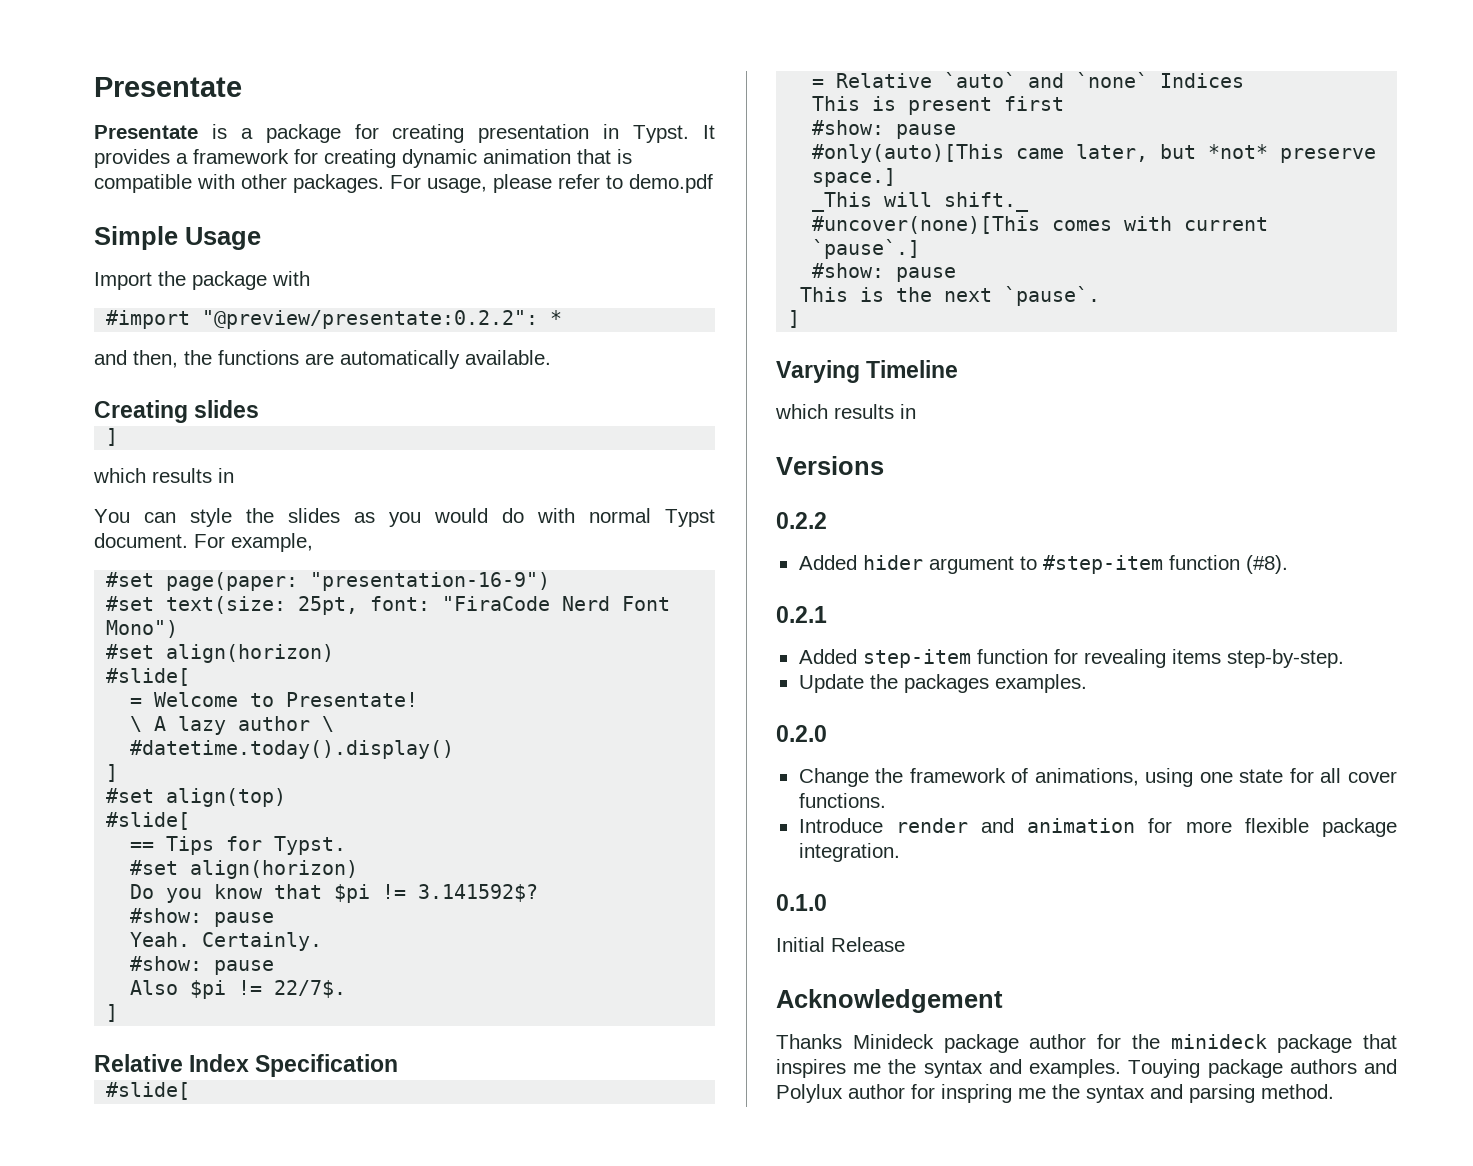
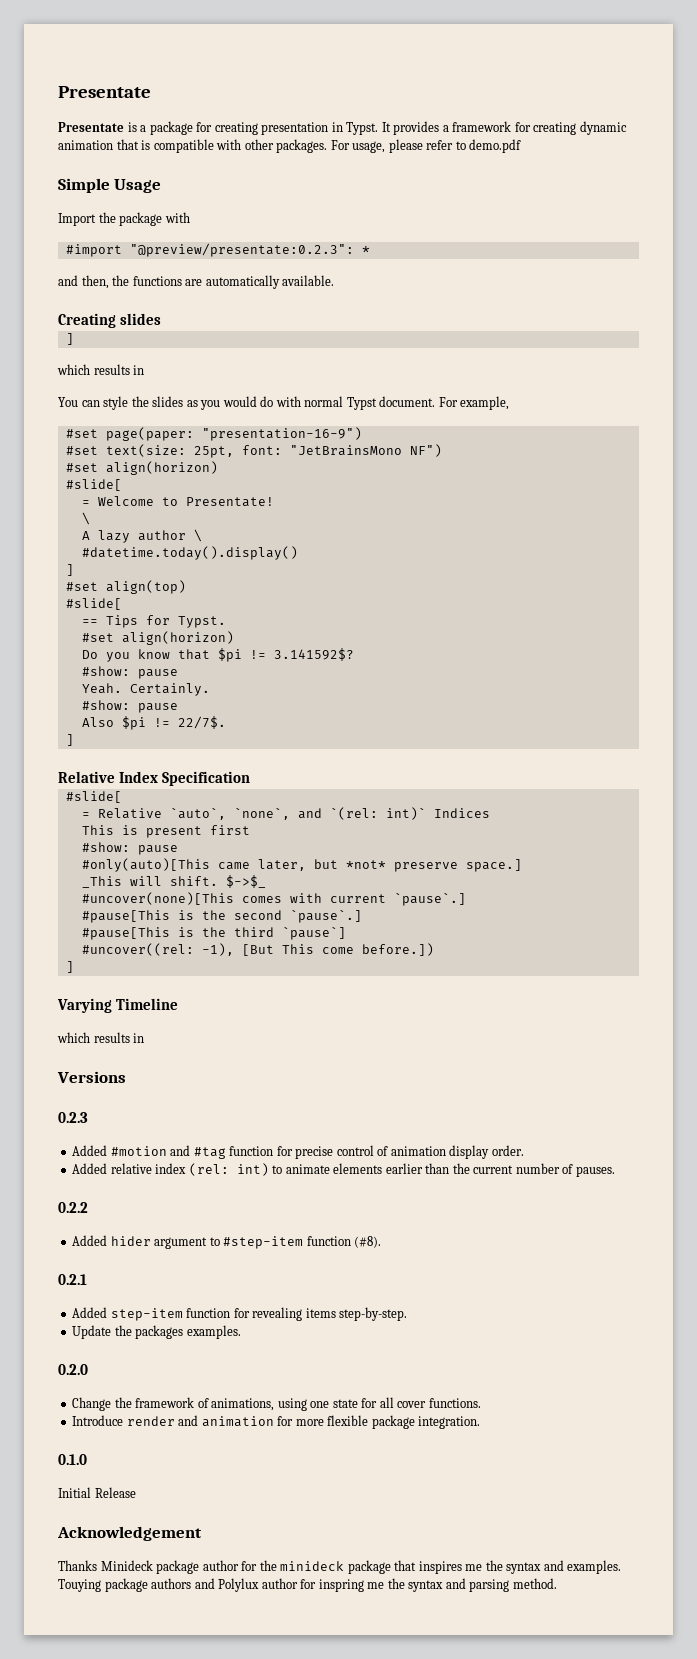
[202,310,539,329] "@preview/presentate:0.2.2": -> [129,243,354,257] "@preview/presentate:0.2.3":
[442,596,671,611] [106,620,179,638] "FiraCode Nerd Font Mono") -> [289,444,442,457] "JetBrainsMono NF")
(143, 724) none -> (90, 518) //
[944,72,1149,88] `auto` and `none` -> [169,807,426,820] `auto`, `none`, and `(rel: int)`
[944,192,1030,212] shift._ -> [169,875,266,888] shift. $->$_
[812,263,957,282] [800,286,1101,306] #show: pause // This is the next `pause`. -> [81,909,362,923] [81,926,346,940] [81,943,434,956] #pause[This is the second `pause`.] // #pause[This is the third `pause`] // #uncover((rel: -1), [But This come before.])
(884, 465) none -> [58,1112,88,1123] [72,1145,524,1159] [72,1163,615,1177] // 0.2.3 // Added #motion and #tag function for precise control of animation display order. // Added relative index (rel: int) to animate elements earlier than the current number of pauses.

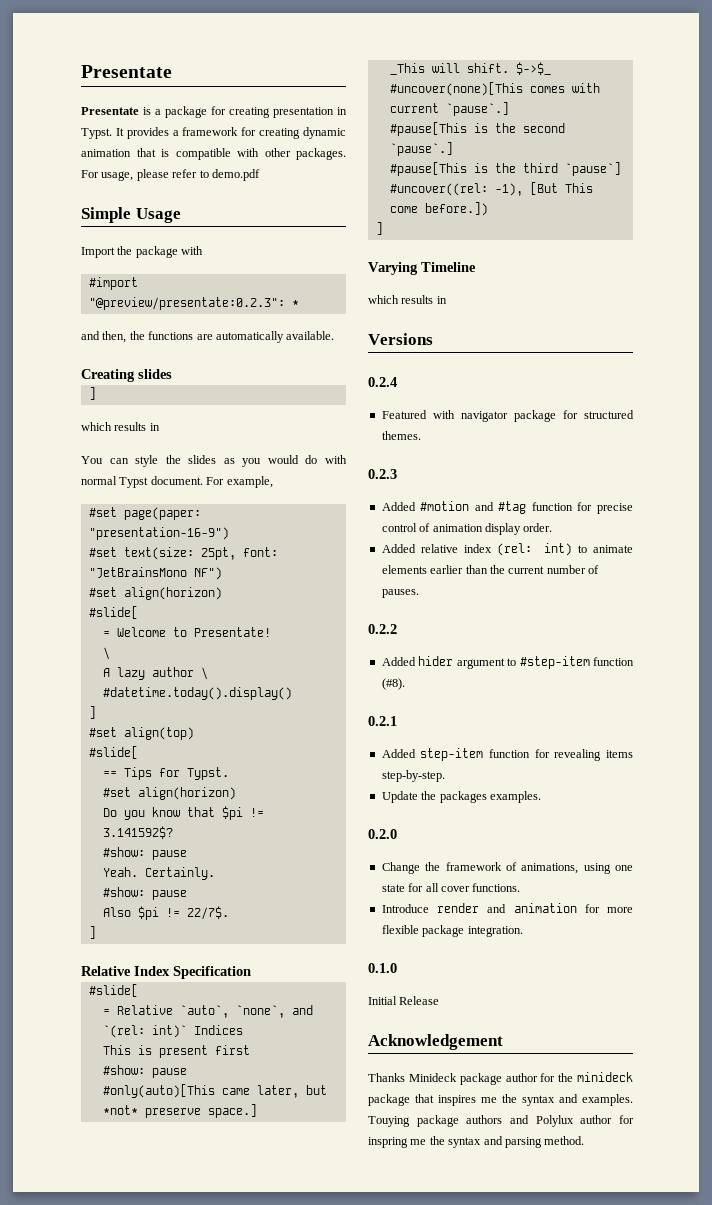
(126, 1077) none -> [368,377,397,387] [381,410,634,422] [381,431,421,440] // 0.2.4 // Featured with navigator package for structured themes.

